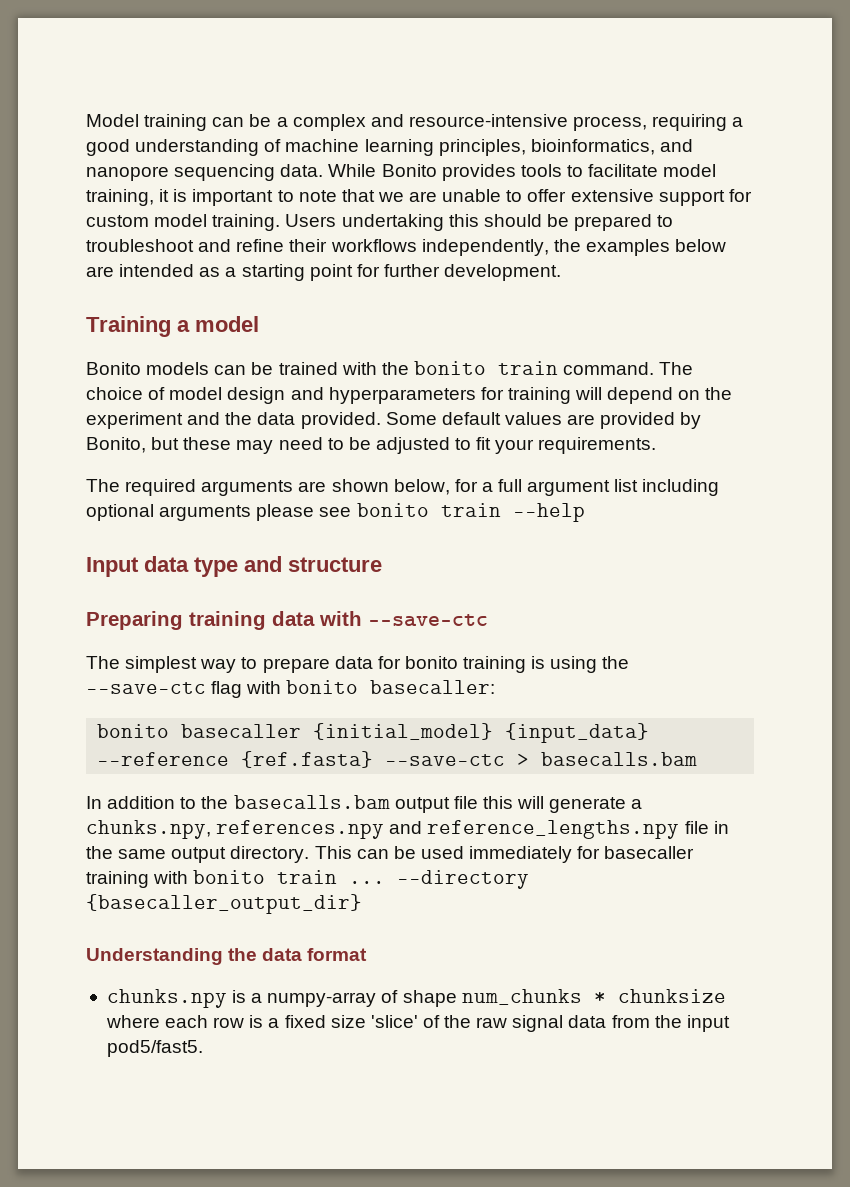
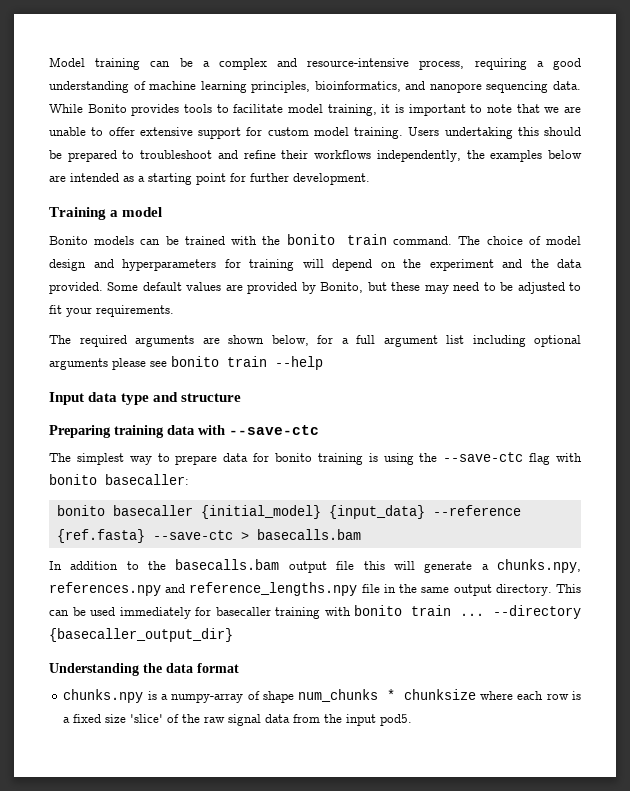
[106,1040,203,1057] pod5/fast5. -> [380,714,413,726] pod5.

